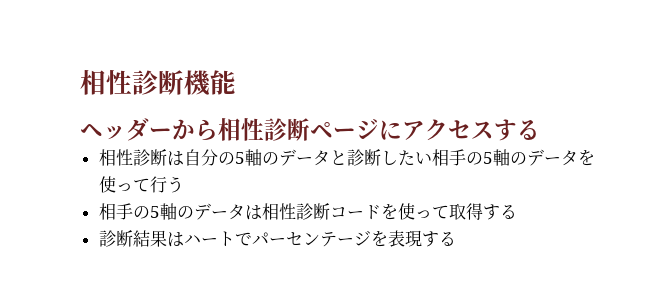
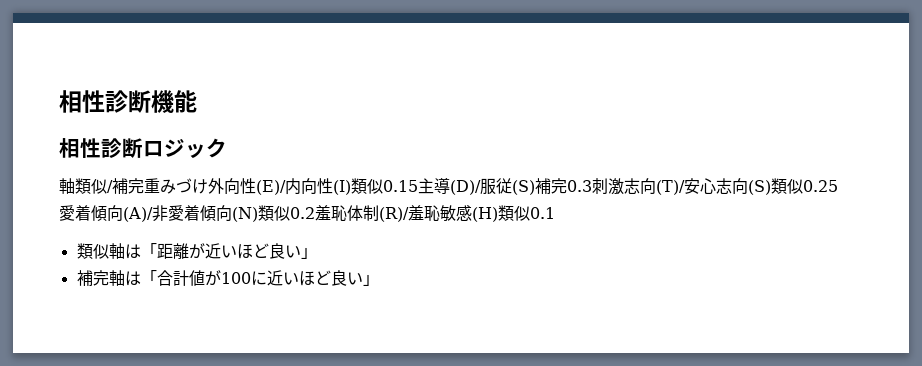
[80,118,540,141] [98,149,595,166] [98,176,184,193] [98,203,517,220] [98,230,456,247] ヘッダーから相性診断ページにアクセスする // 相性診断は自分の5軸のデータと診断したい相手の5軸のデータを使って行う // 相手の5軸のデータは相性診断コードを使って取得する // 診断結果はハートでパーセンテージを表現する -> [59,138,227,158] [59,177,838,195] [59,205,555,222] [76,243,317,259] [76,270,379,286] 相性診断ロジック // 軸類似/補完重みづけ外向性(E)/内向性(I)類似0.15主導(D)/服従(S)補完0.3刺激志向(T)/安心志向(S)類似0.25愛着傾向(A)/非愛着傾向(N)類似0.2羞恥体制(R)/羞恥敏感(H)類似0.1 // 類似軸は「距離が近いほど良い」 // 補完軸は「合計値が100に近いほど良い」

